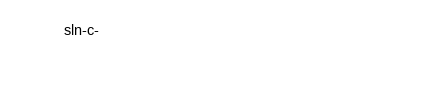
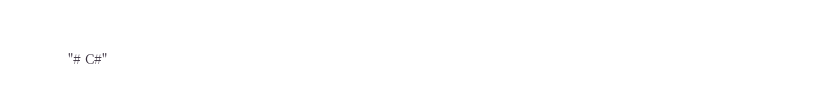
[64,24,99,35] sln-c- -> [68,53,107,64] "# C#"

